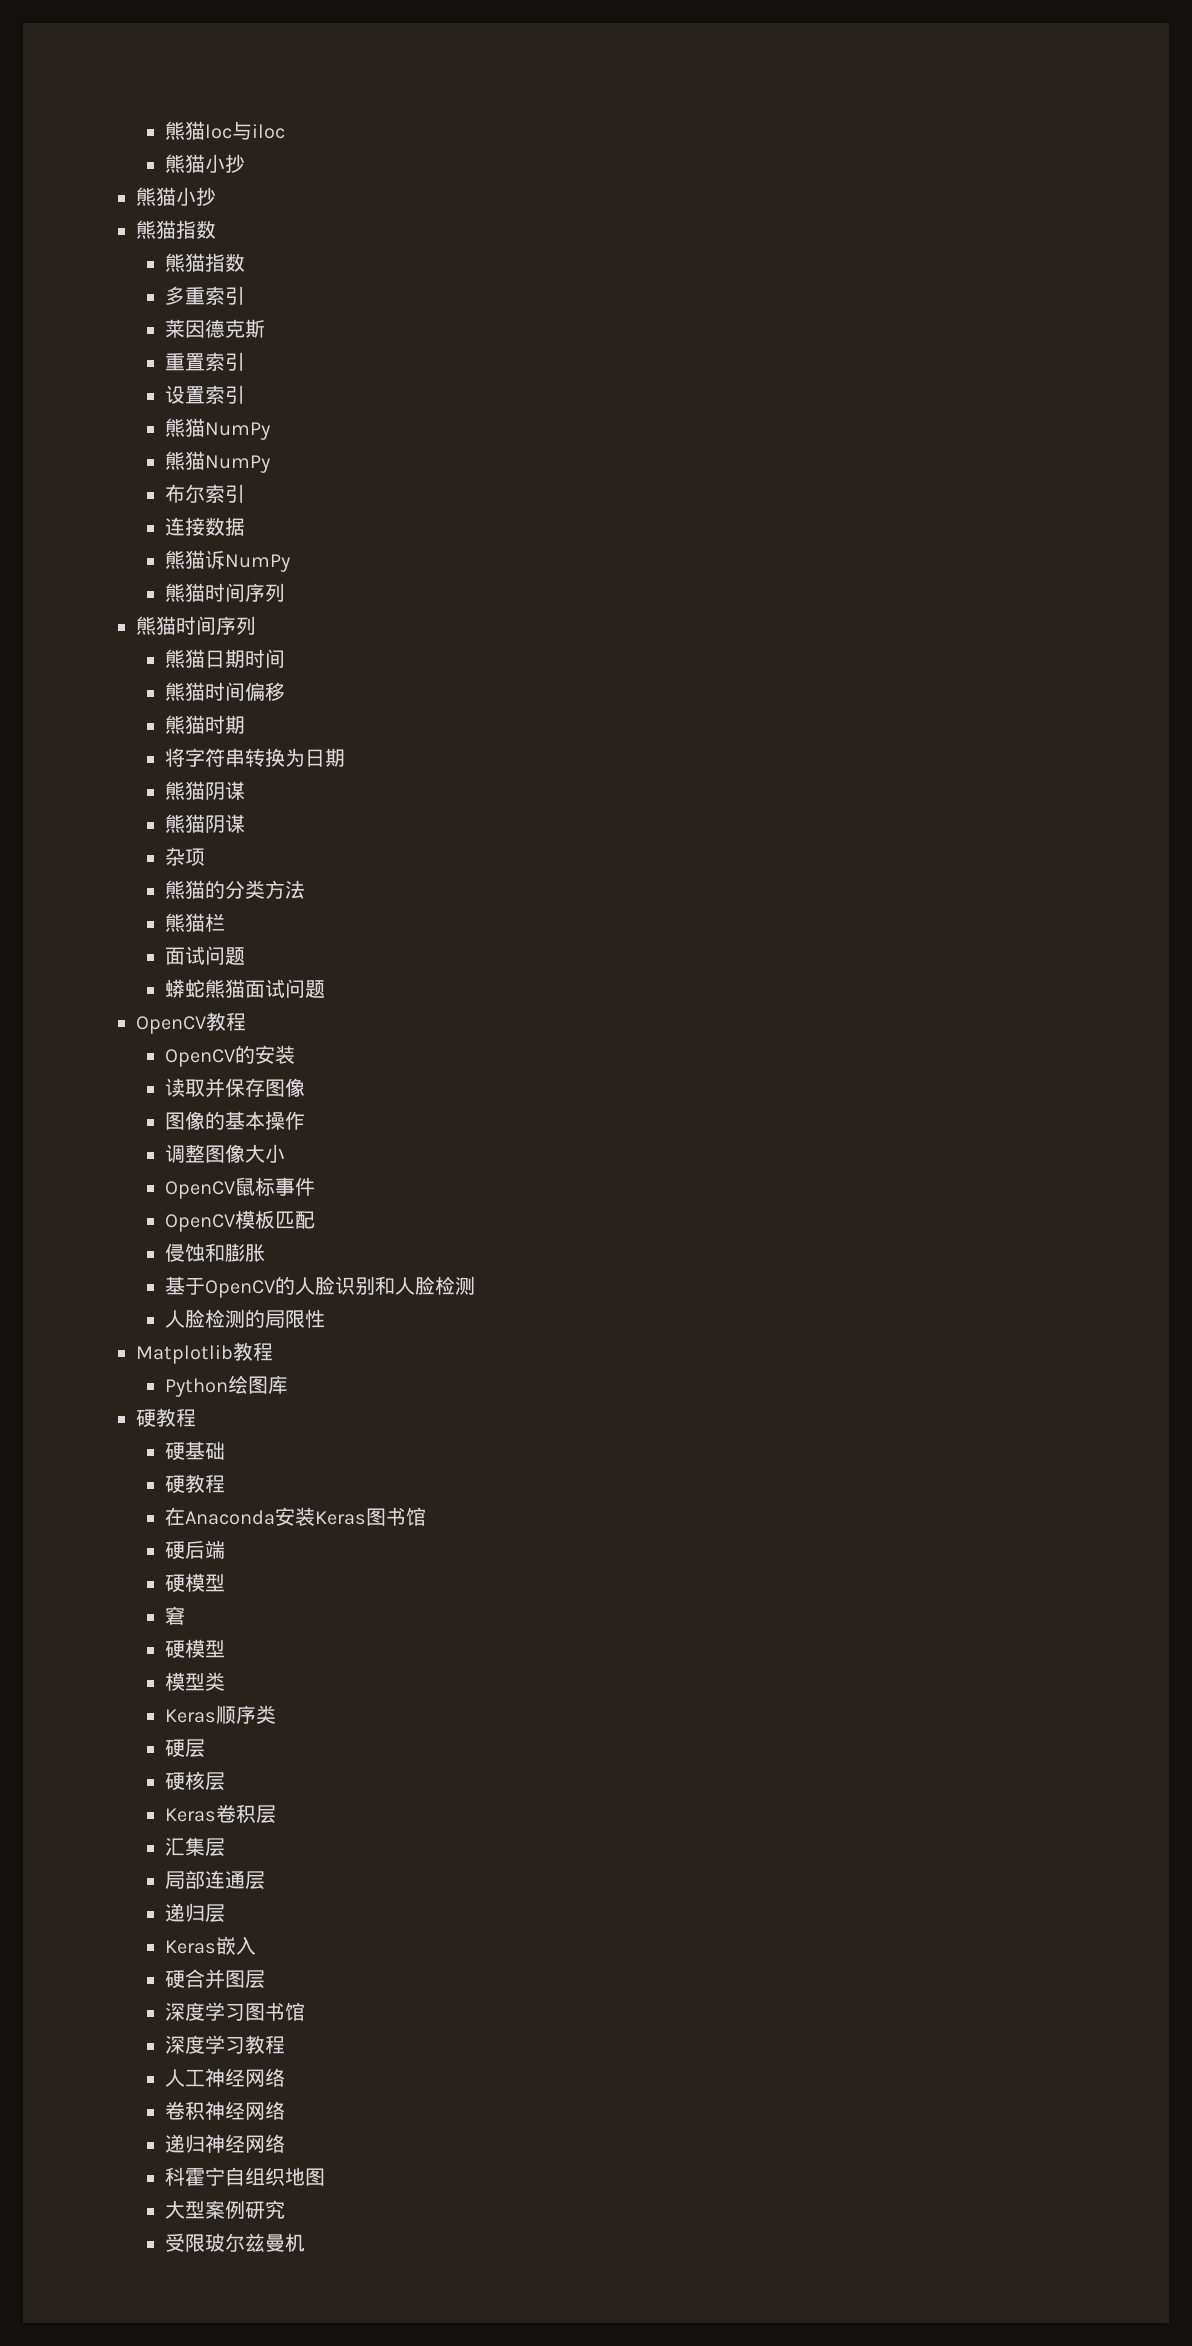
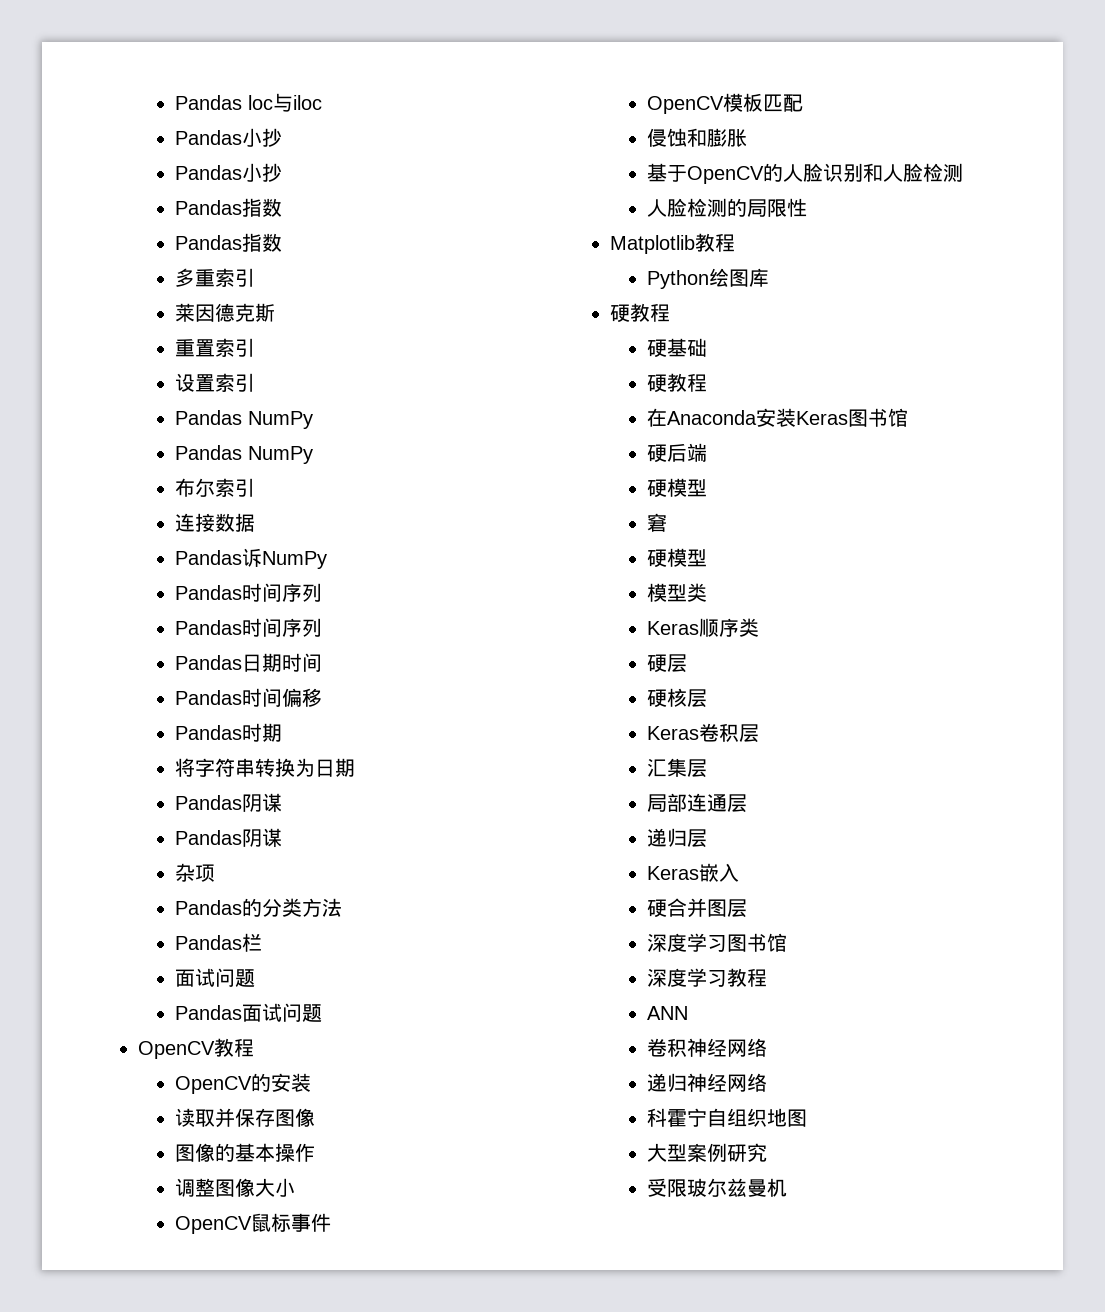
[165,121,206,140] 熊猫 -> [174,95,242,110] Pandas
[165,154,246,173] [136,187,216,206] [136,220,216,239] [165,253,206,272] 熊猫小抄 // 熊猫小抄 // 熊猫指数 // 熊猫 -> [174,128,282,147] [174,163,282,182] [174,198,282,217] [174,235,242,250] Pandas小抄 // Pandas小抄 // Pandas指数 // Pandas
[165,418,271,440] [165,451,206,470] 熊猫NumPy // 熊猫 -> [174,410,313,429] [174,445,242,460] Pandas NumPy // Pandas
[165,550,206,569] 熊猫 -> [174,550,242,565] Pandas
[165,583,286,602] [136,616,256,635] [165,649,206,668] 熊猫时间序列 // 熊猫时间序列 // 熊猫 -> [174,583,322,602] [174,618,322,637] [174,655,242,670] Pandas时间序列 // Pandas时间序列 // Pandas
[165,682,206,701] 熊猫 -> [174,690,242,705] Pandas
[165,715,206,734] 熊猫 -> [174,725,242,740] Pandas
[165,781,246,801] [165,814,206,833] 熊猫阴谋 // 熊猫 -> [174,793,282,813] [174,830,242,845] Pandas阴谋 // Pandas
[165,880,206,899] 熊猫 -> [174,900,242,915] Pandas
[165,913,206,932] 熊猫 -> [174,935,242,950] Pandas
[165,979,246,998] 蟒蛇熊猫 -> [174,1005,242,1020] Pandas
[165,2068,286,2087] 人工神经网络 -> [646,1006,688,1020] ANN

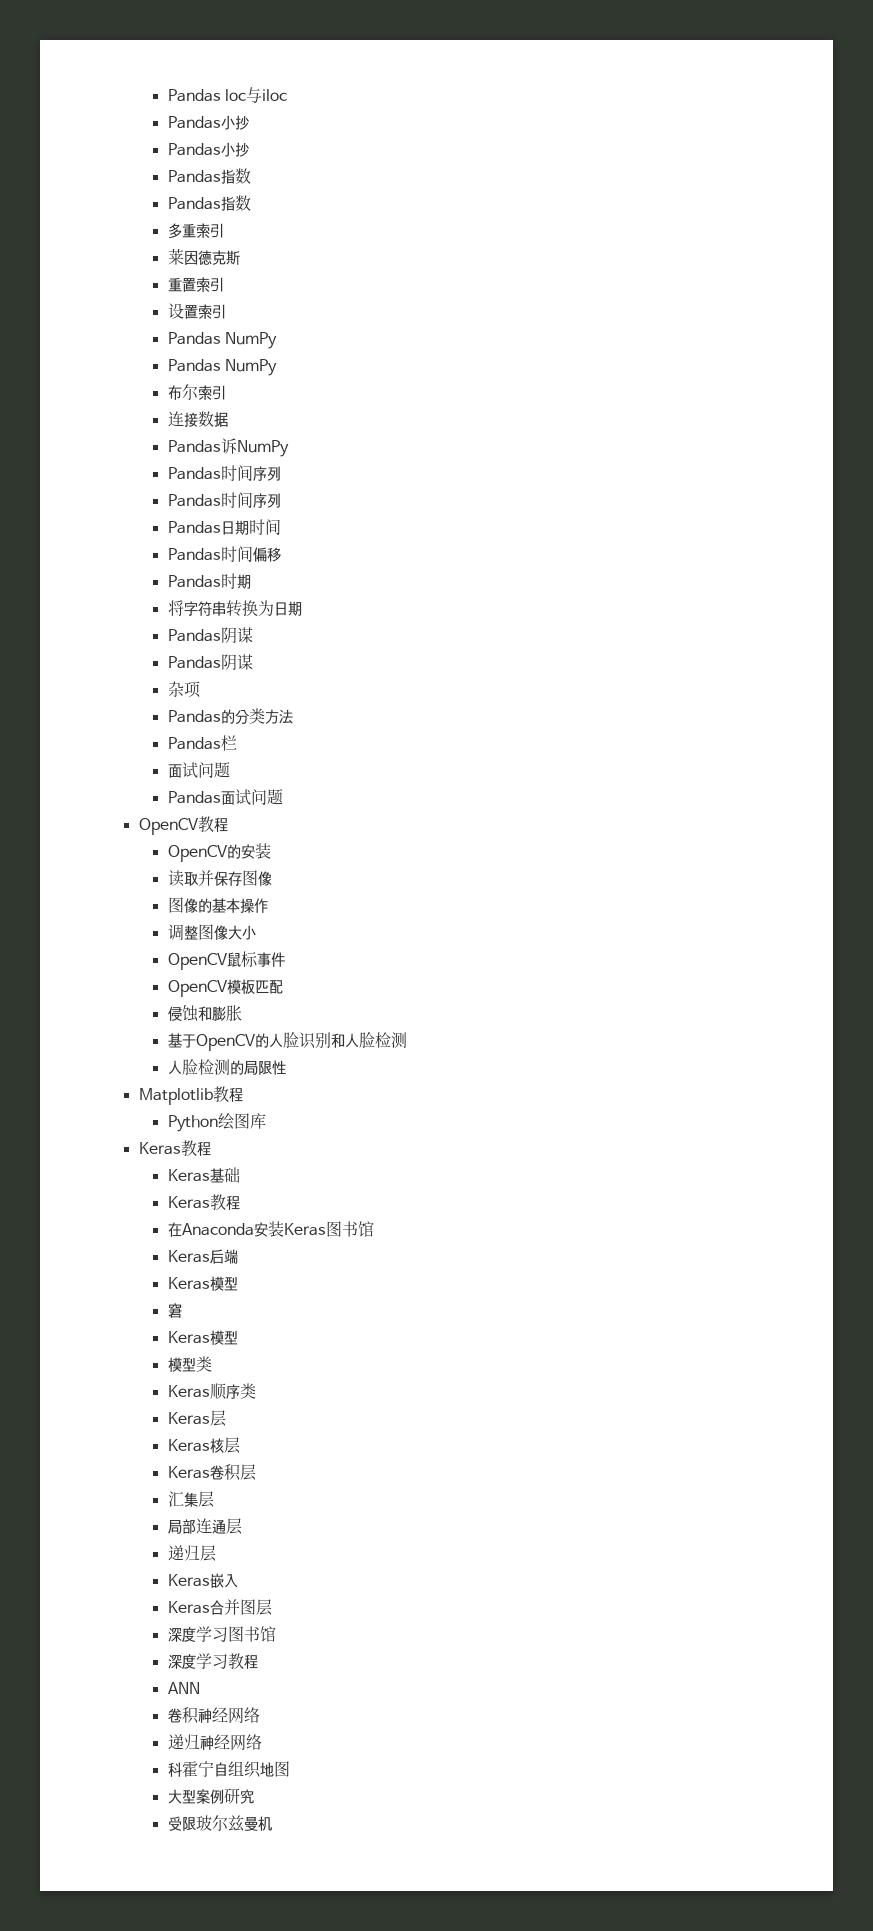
[610,303,670,323] [646,339,667,358] 硬教程 // 硬 -> [138,1140,211,1157] [167,1169,210,1182] Keras教程 // Keras
[646,374,667,393] 硬 -> [167,1196,210,1209] Keras
[646,444,667,463] 硬 -> [167,1250,210,1263] Keras
[646,479,667,498] 硬 -> [167,1277,210,1290] Keras
[646,549,667,568] 硬 -> [167,1331,210,1344] Keras
[646,654,687,673] [646,689,667,708] 硬层 // 硬 -> [167,1410,226,1427] [167,1439,210,1452] Keras层 // Keras
[646,899,667,918] 硬 -> [167,1601,210,1614] Keras

